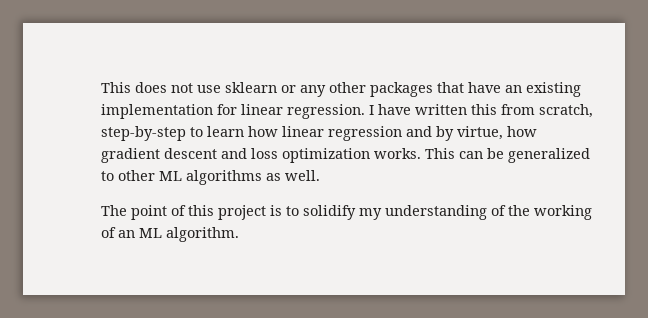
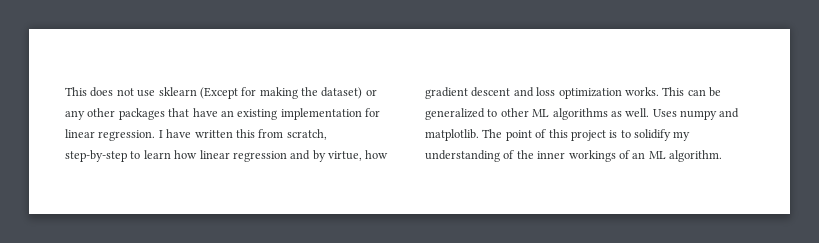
(277, 87) none -> [199,87,363,99] (Except for making the dataset)
(320, 175) // -> [652,108,740,120] [425,129,479,141] Uses numpy and matplotlib.
[534,205,592,220] working -> [537,150,616,162] inner workings

